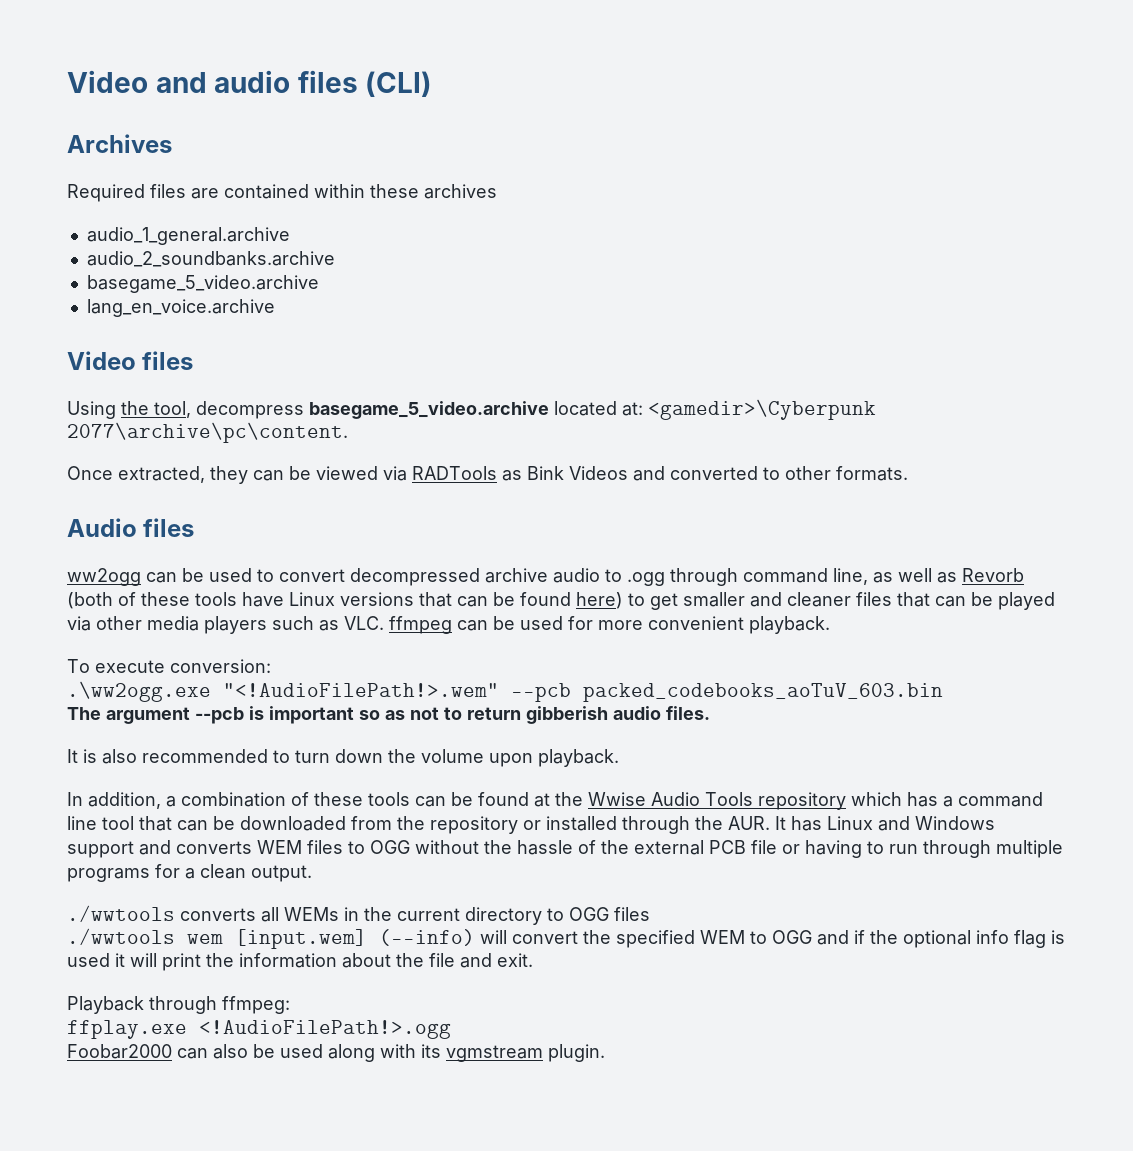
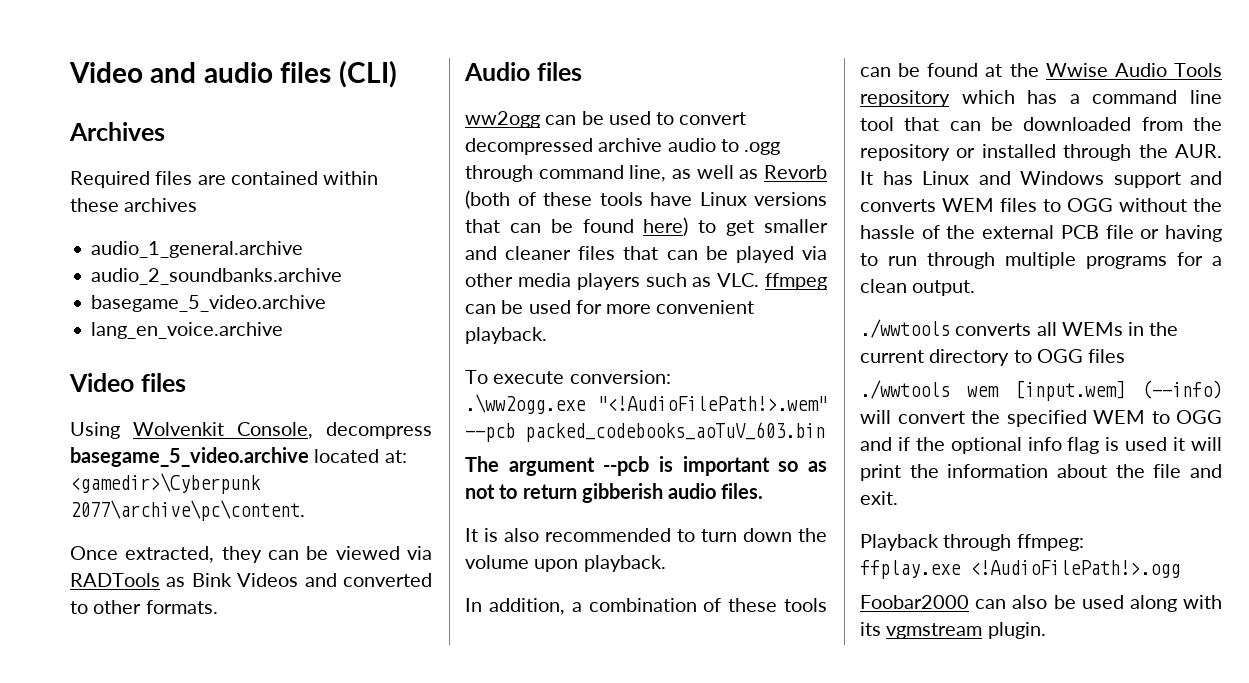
[121,401,191,418] the tool, -> [133,422,313,439] Wolvenkit Console,

